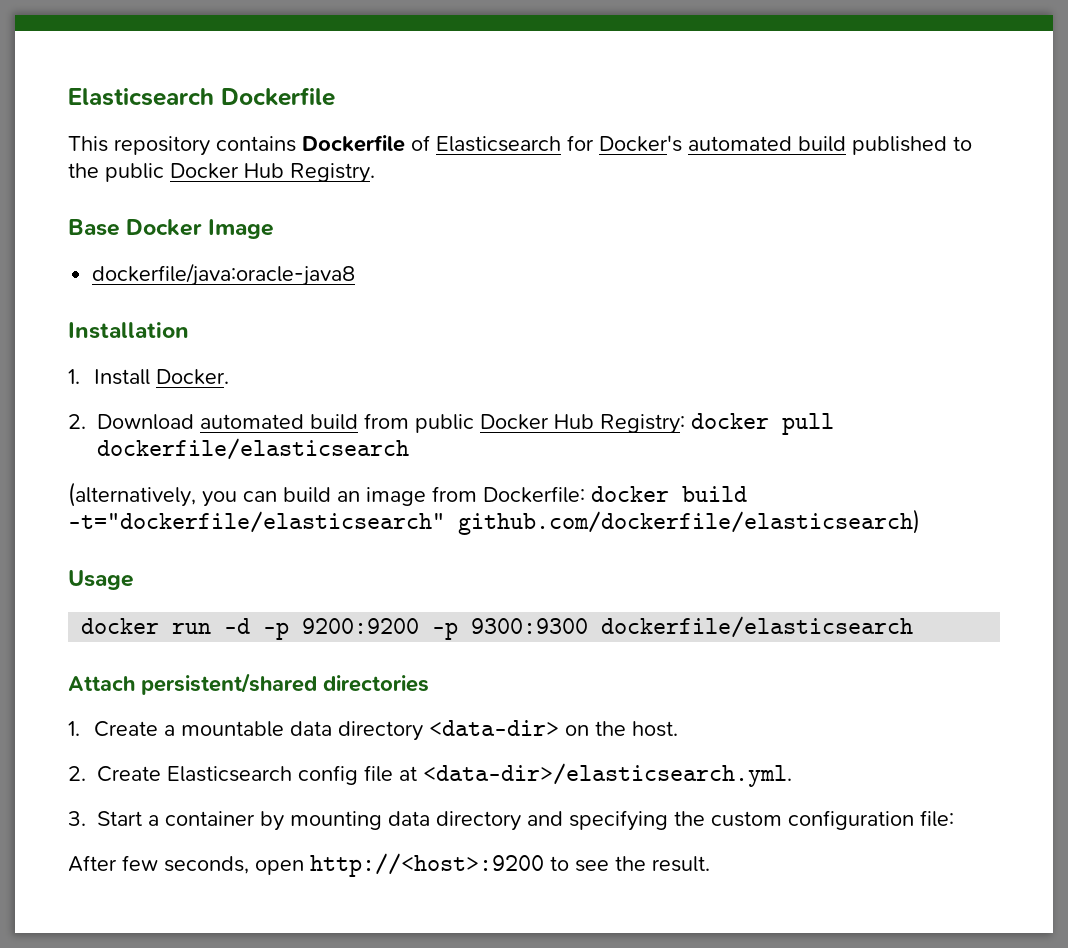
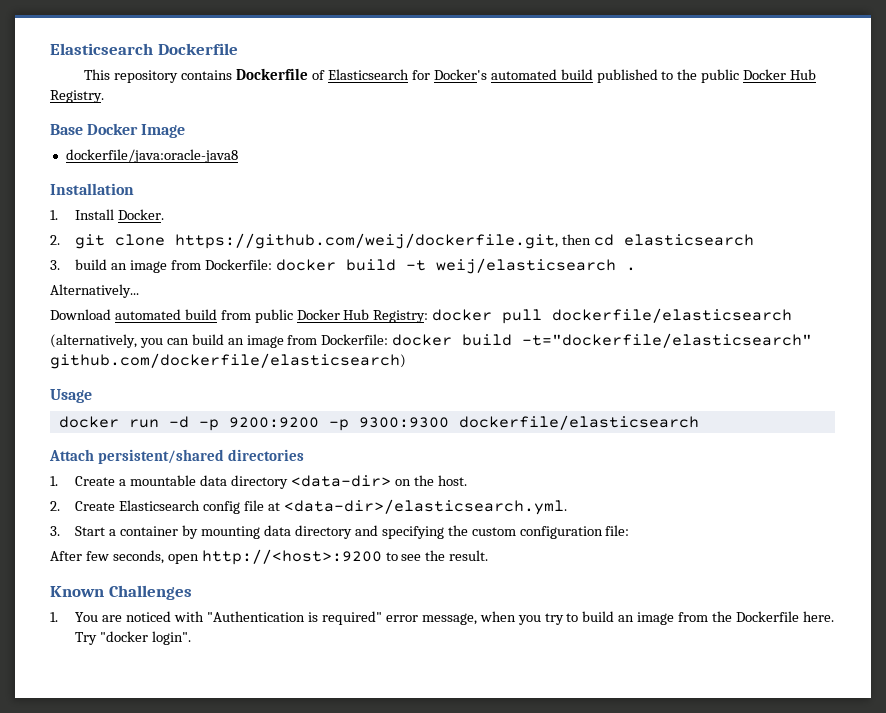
(86, 421) none -> [75,233,755,249] [50,258,637,274] [50,284,139,298] git clone https://github.com/weij/dockerfile.git, then cd elasticsearch // 3. build an image from Dockerfile: docker build -t weij/elasticsearch . // Alternatively... //
(710, 864) none -> [50,585,192,600] [50,611,834,625] [75,631,192,645] // Known Challenges // 1. You are noticed with "Authentication is required" error message, when you try to build an image from the Dockerfile here. Try "docker login".

